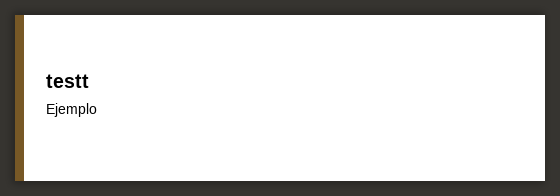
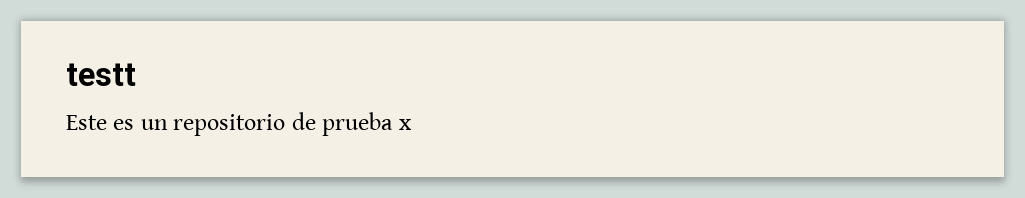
[46,103,97,117] Ejemplo -> [66,112,412,136] Este es un repositorio de prueba x

